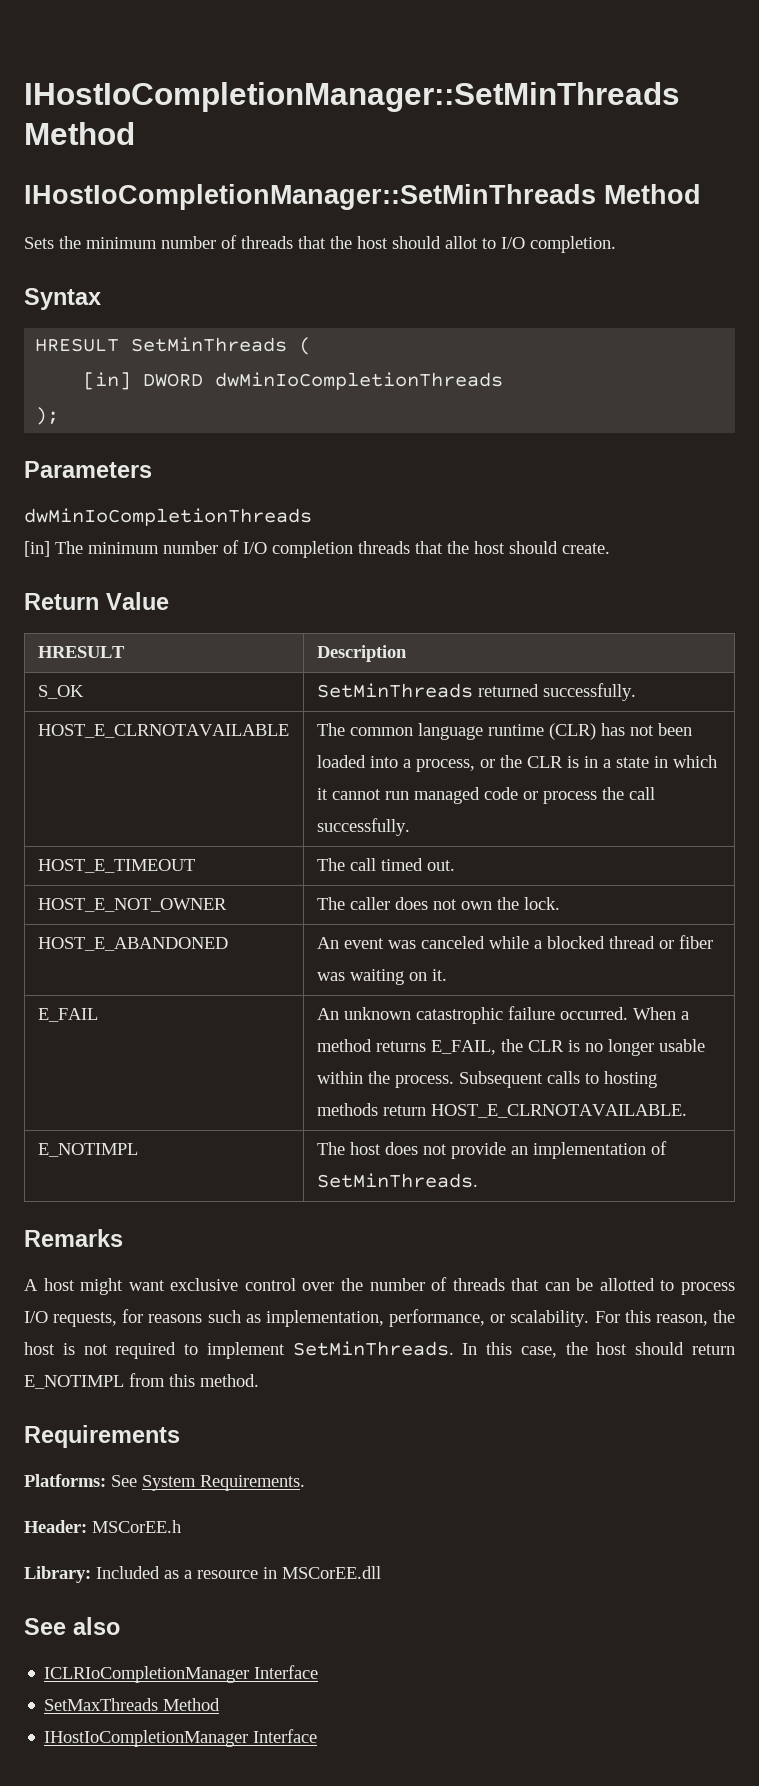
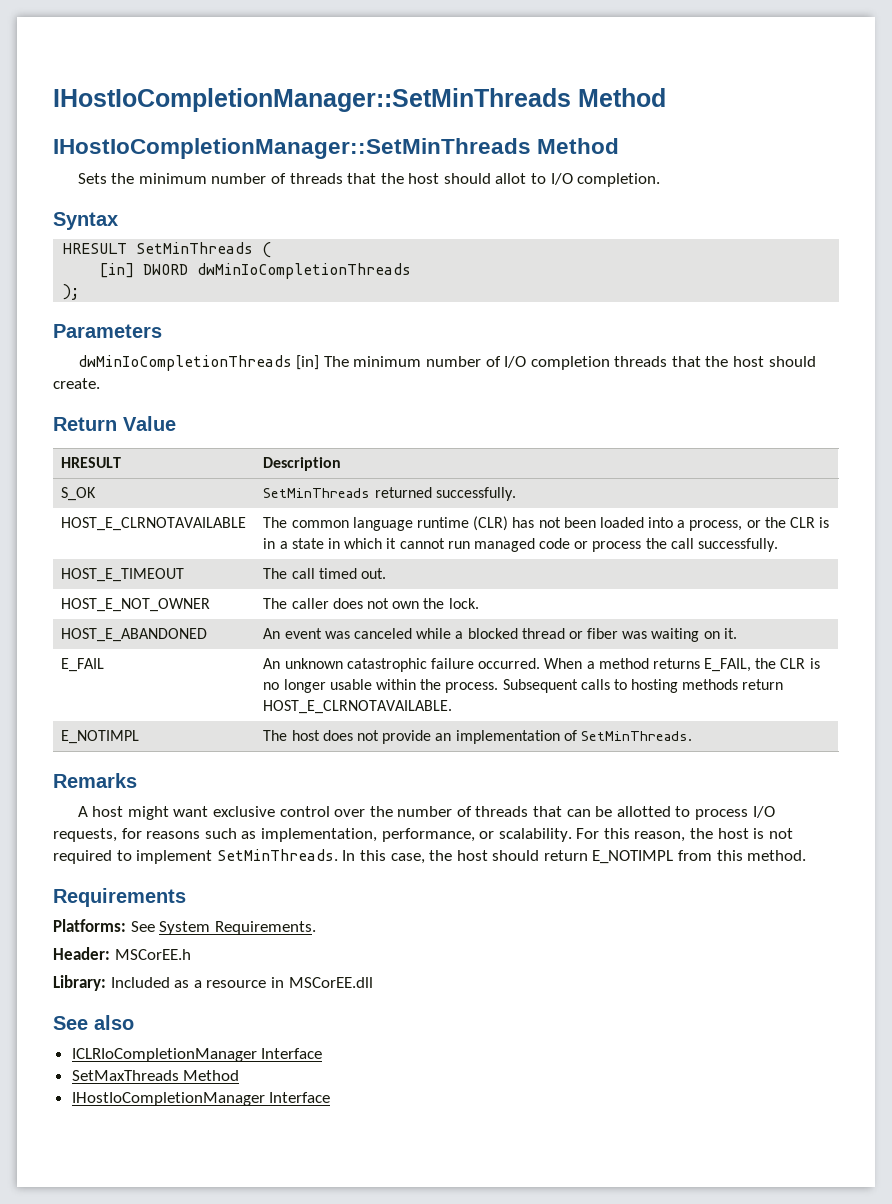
(312, 517) // -> (292, 363) none

